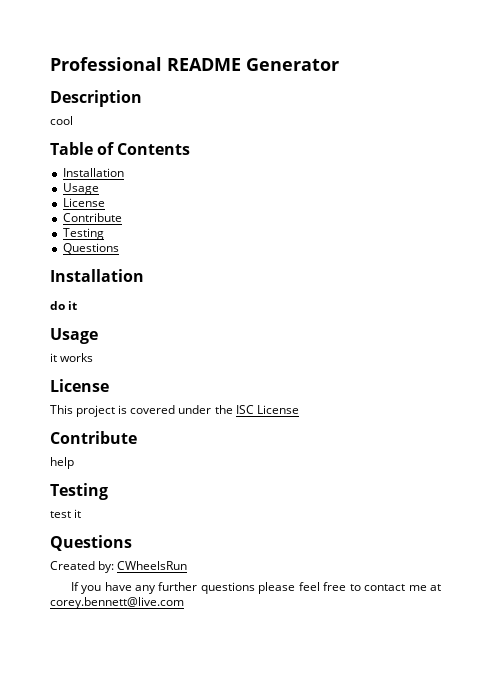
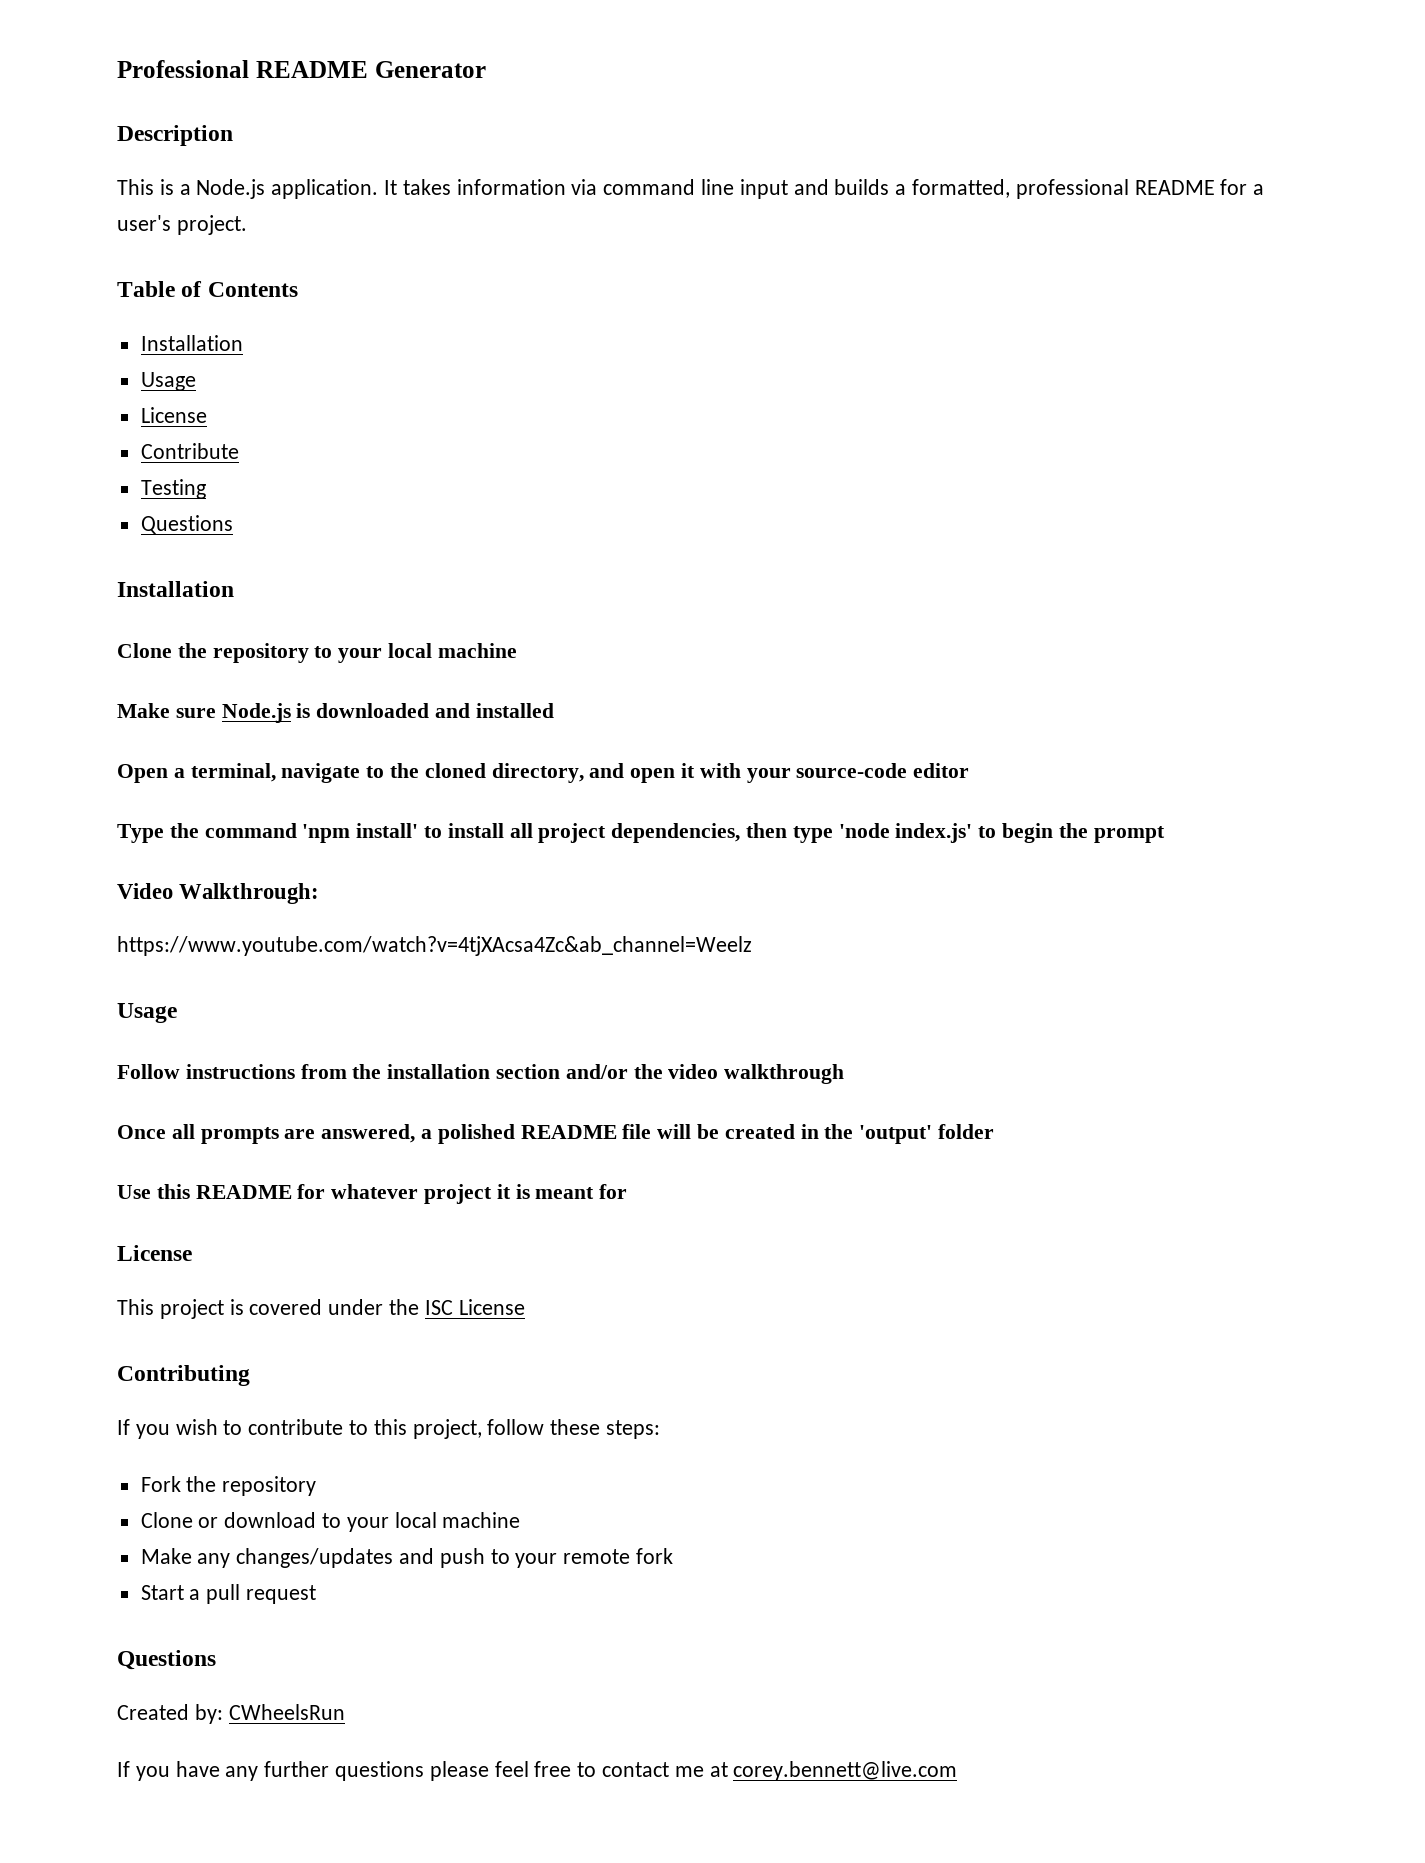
[50,116,73,125] cool -> [117,179,1265,199] [117,215,247,235] This is a Node.js application. It takes information via command line input and builds a formatted, professional README for a user's project.
[50,301,78,310] [50,328,98,344] [50,353,94,362] do it // Usage // it works -> [117,643,517,663] [117,703,554,723] [117,763,970,783] [117,823,1165,843] [117,883,320,904] [117,936,752,956] [117,1003,177,1023] [117,1064,845,1084] [117,1124,995,1144] [117,1184,628,1204] Clone the repository to your local machine // Make sure Node.js is downloaded and installed // Open a terminal, navigate to the cloned directory, and open it with your source-code editor // Type the command 'npm install' to install all project dependencies, then type 'node index.js' to begin the prompt // Video Walkthrough: // https://www.youtube.com/watch?v=4tjXAcsa4Zc&ab_channel=Weelz // Usage // Follow instructions from the installation section and/or the video walkthrough // Once all prompts are answered, a polished README file will be created in the 'output' folder // Use this README for whatever project it is meant for
[50,431,137,444] [50,457,74,469] [50,483,108,500] [50,509,82,518] Contribute // help // Testing // test it -> [117,1365,250,1386] [117,1419,661,1439] [140,1476,317,1496] [140,1512,521,1532] [140,1548,674,1568] [140,1584,317,1604] Contributing // If you wish to contribute to this project, follow these steps: // Fork the repository // Clone or download to your local machine // Make any changes/updates and push to your remote fork // Start a pull request

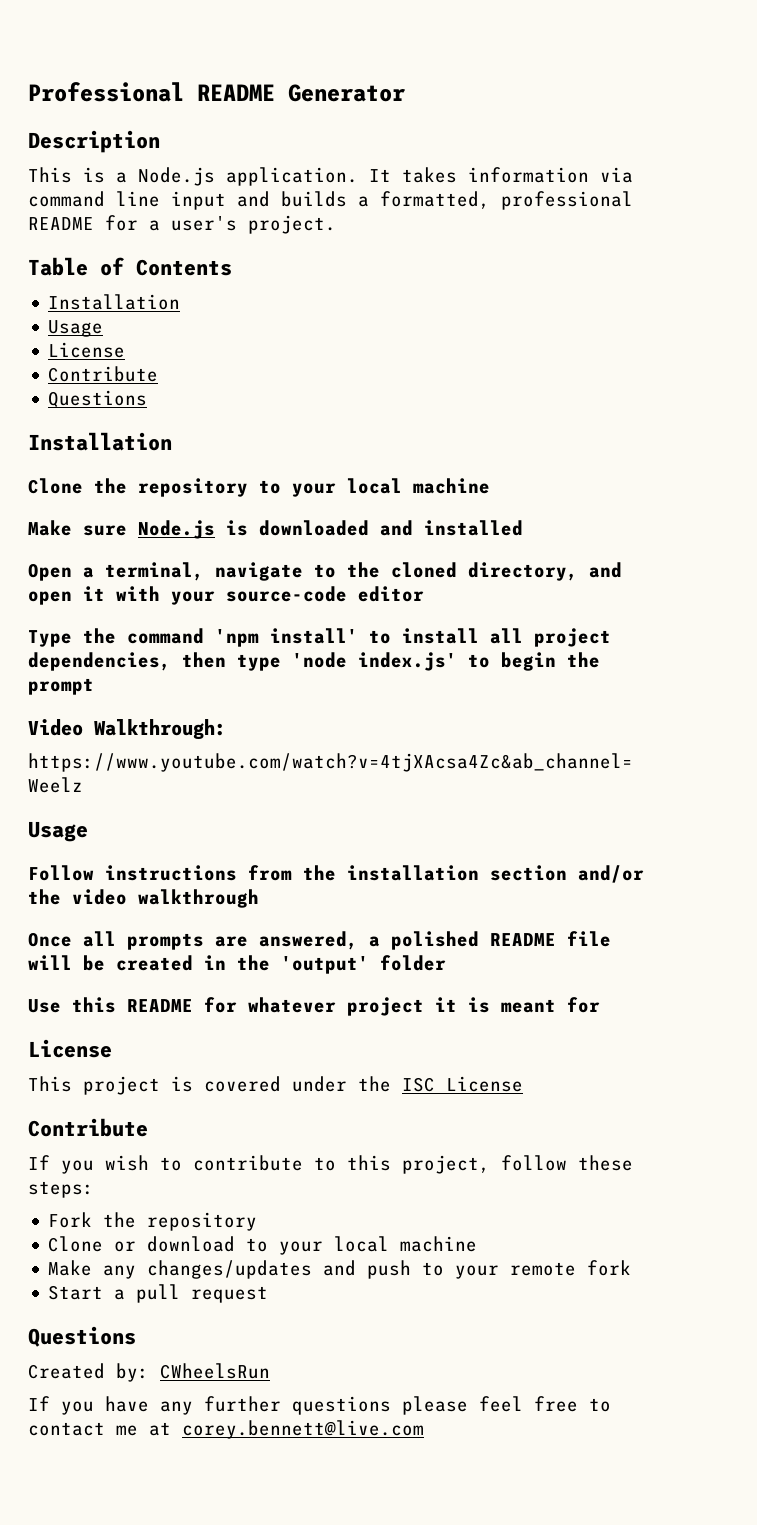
[140,479,206,499] // Testing -> (159, 374) none
[117,1365,250,1386] Contributing -> [28,1118,148,1137] Contribute

